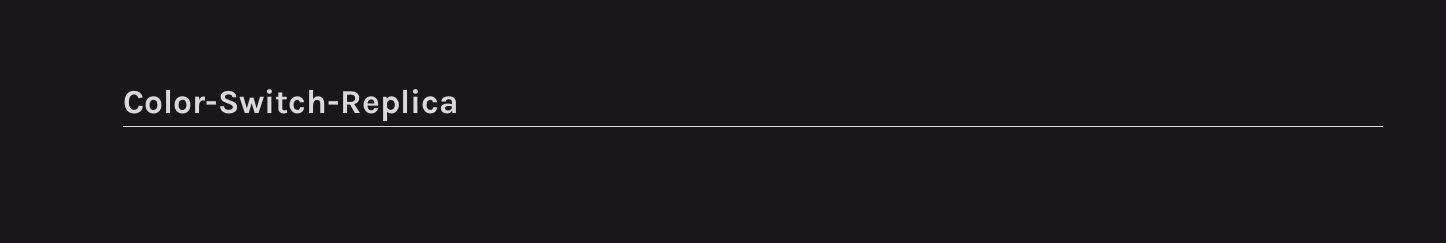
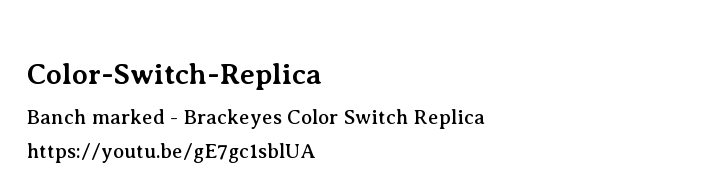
(459, 105) none -> [27,109,486,129] [27,143,316,163] // Banch marked - Brackeyes Color Switch Replica // https://youtu.be/gE7gc1sblUA

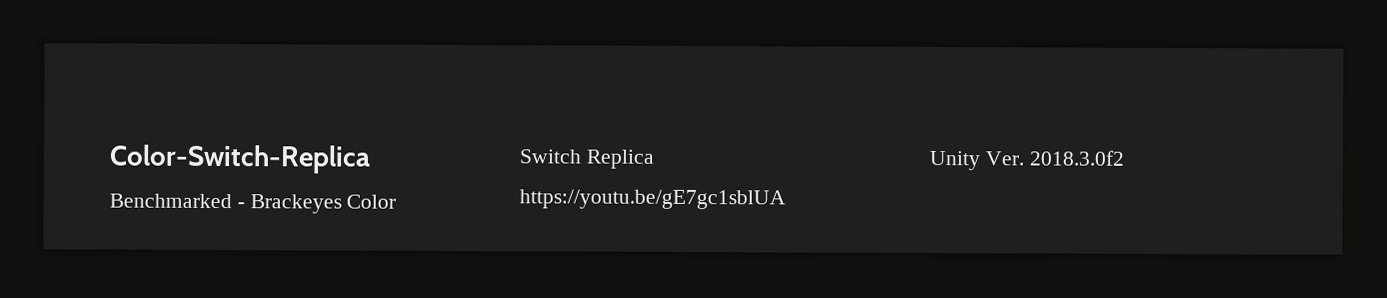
[27,109,165,124] Banch marked -> [109,193,232,209] Benchmarked
(316, 153) none -> [929,150,1124,171] // Unity Ver. 2018.3.0f2

